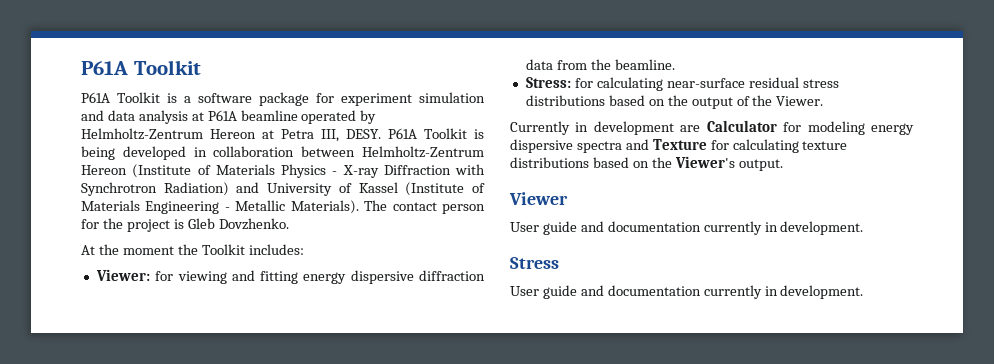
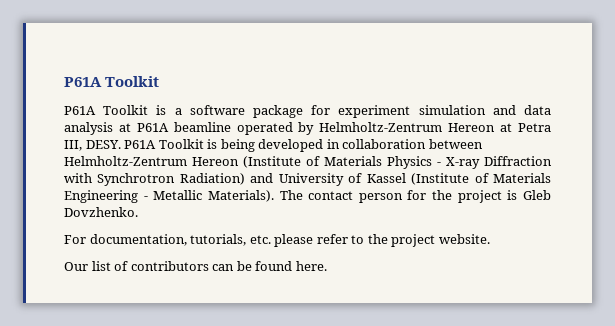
[81,244,304,255] [95,269,485,284] [525,59,675,70] [525,77,839,91] [525,95,824,109] [510,120,914,135] [510,139,848,153] [510,156,783,171] [509,192,568,205] [510,221,864,235] [510,257,559,269] [510,285,864,299] At the moment the Toolkit includes: // Viewer: for viewing and fitting energy dispersive diffraction data from the beamline. // Stress: for calculating near-surface residual stress distributions based on the output of the Viewer. // Currently in development are Calculator for modeling energy dispersive spectra and Texture for calculating texture distributions based on the Viewer's output. // Viewer // User guide and documentation currently in development. // Stress // User guide and documentation currently in development. -> [64,234,490,247] [64,261,327,271] For documentation, tutorials, etc. please refer to the project website. // Our list of contributors can be found here.

